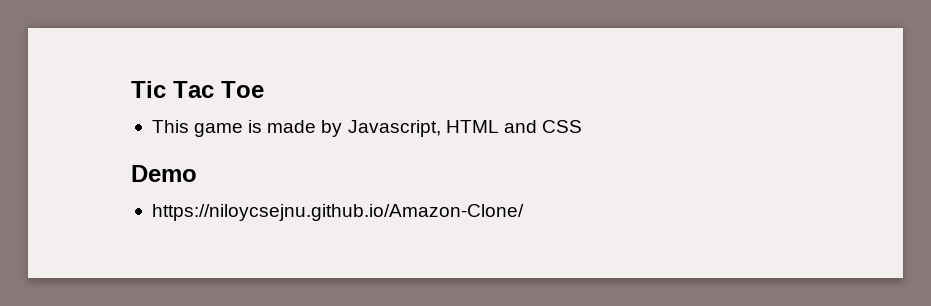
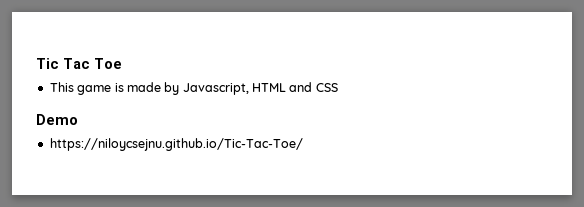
[151,204,524,221] https://niloycsejnu.github.io/Amazon-Clone/ -> [49,138,303,151] https://niloycsejnu.github.io/Tic-Tac-Toe/

